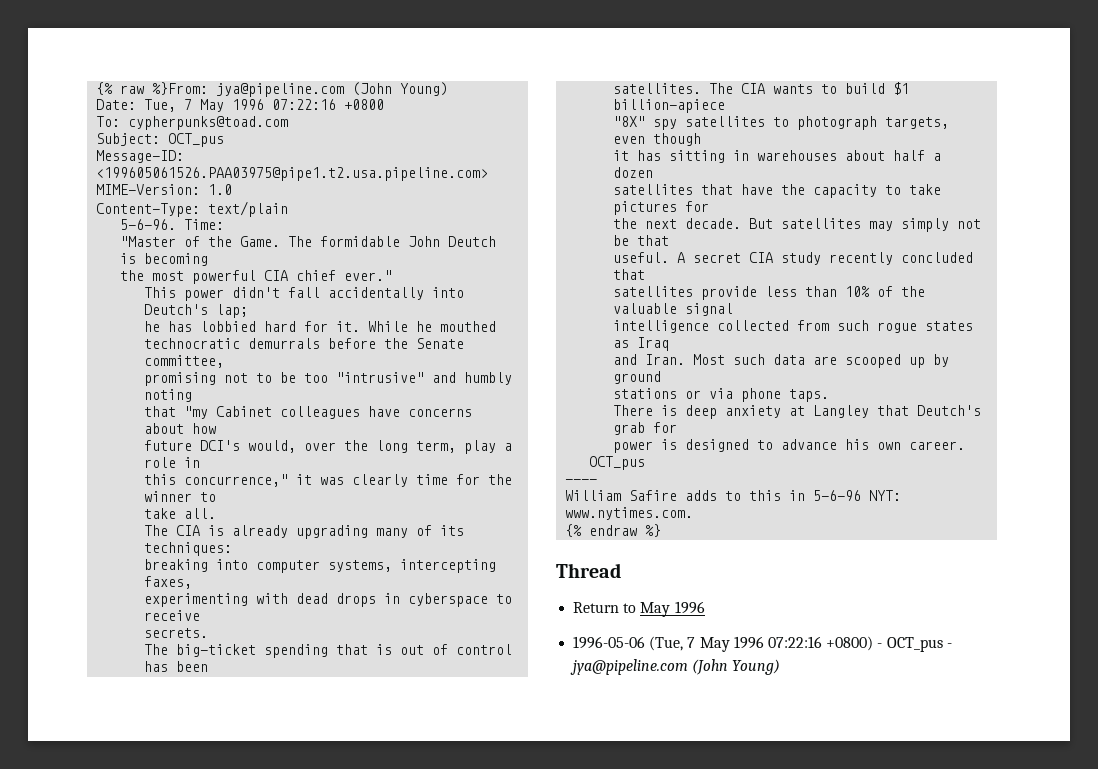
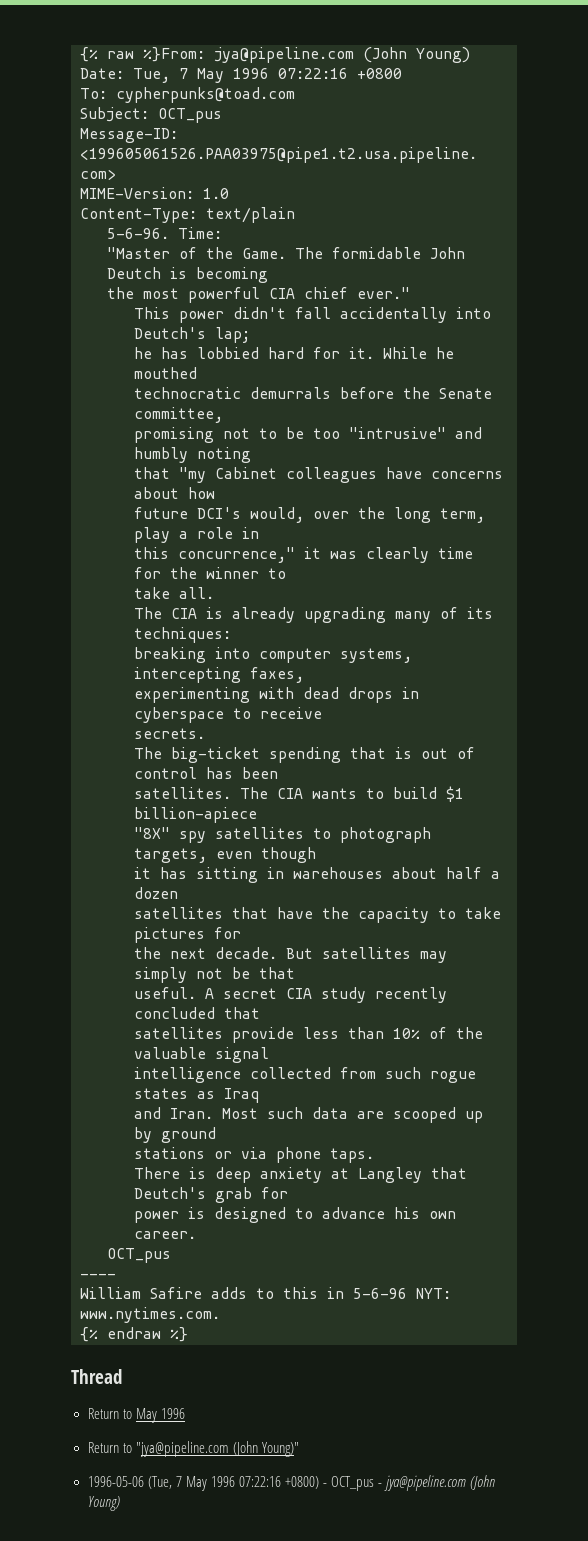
(705, 607) none -> [87,1441,299,1457] // Return to "jya@pipeline.com (John Young)"

